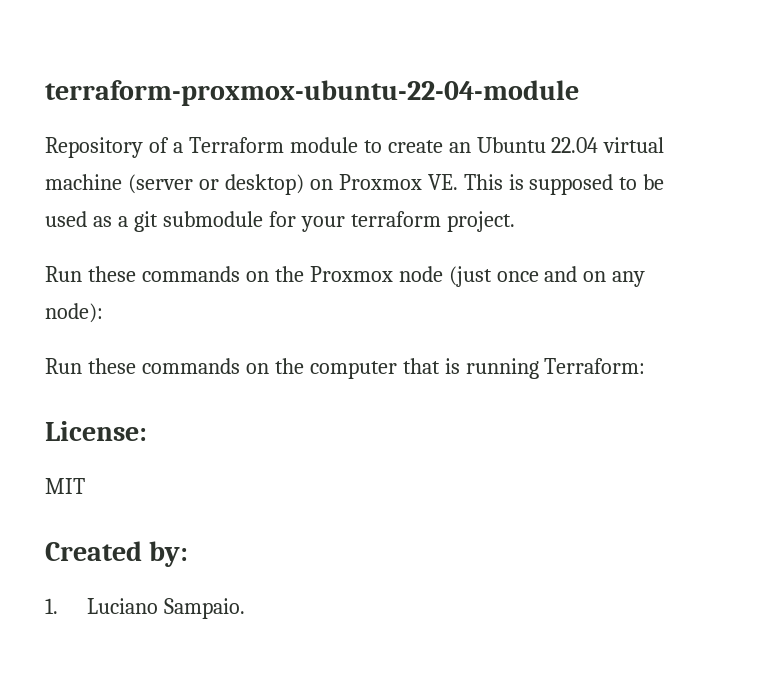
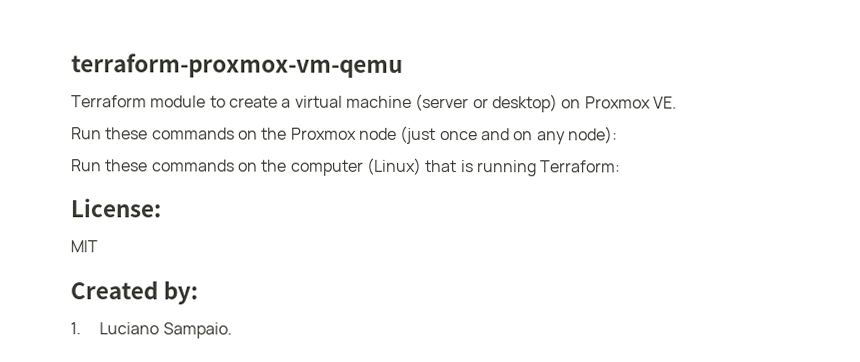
[45,80,579,106] [45,137,183,158] terraform-proxmox-ubuntu-22-04-module // Repository of a -> [71,53,403,78] terraform-proxmox-vm-qemu //
[448,137,599,153] an Ubuntu 22.04 -> [281,98,292,108] a
[463,174,665,195] [45,211,515,232] This is supposed to be used as a git submodule for your terraform project. -> (677, 102) none
(397, 370) none -> [366,157,422,175] (Linux)

